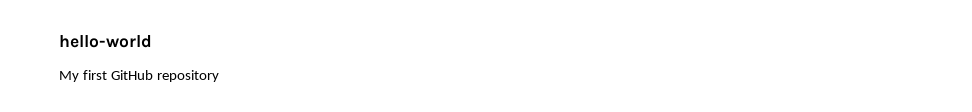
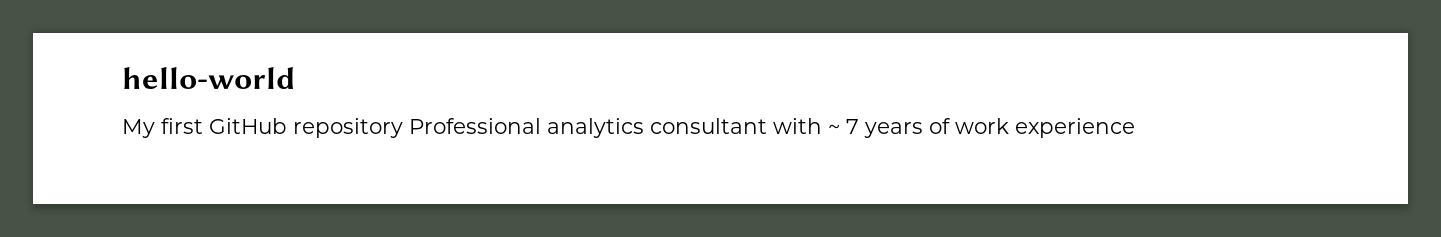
(219, 76) none -> [409,118,1135,138] Professional analytics consultant with ~ 7 years of work experience

